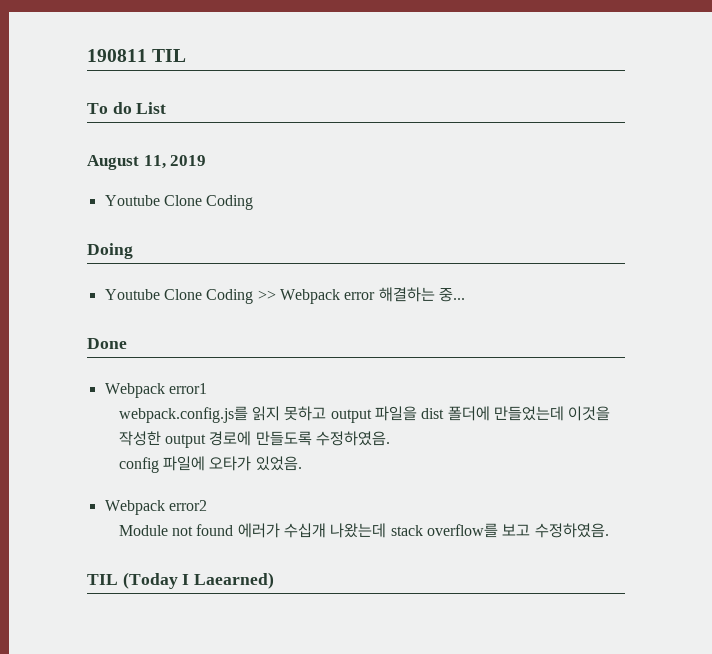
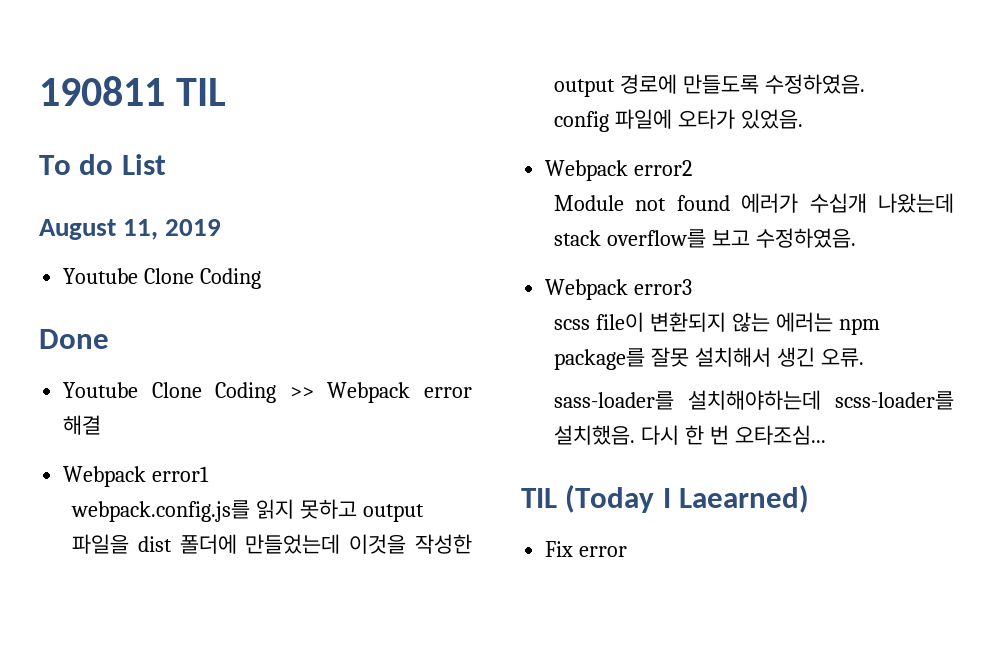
[87,243,133,259] Doing -> [39,329,109,349] Done
[378,287,465,302] [87,338,127,349] 해결하는 중... // Done -> [63,415,102,435] 해결
(609, 530) none -> [545,279,693,300] [553,312,880,335] [553,347,864,370] [553,390,954,410] [553,425,826,445] // Webpack error3 // scss file이 변환되지 않는 에러는 npm package를 잘못 설치해서 생긴 오류. // sass-loader를 설치해야하는데 scss-loader를 설치했음. 다시 한 번 오타조심...
(275, 580) none -> [545,541,628,557] // Fix error

